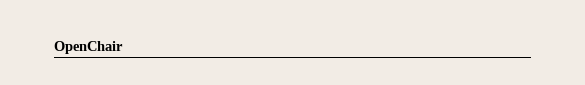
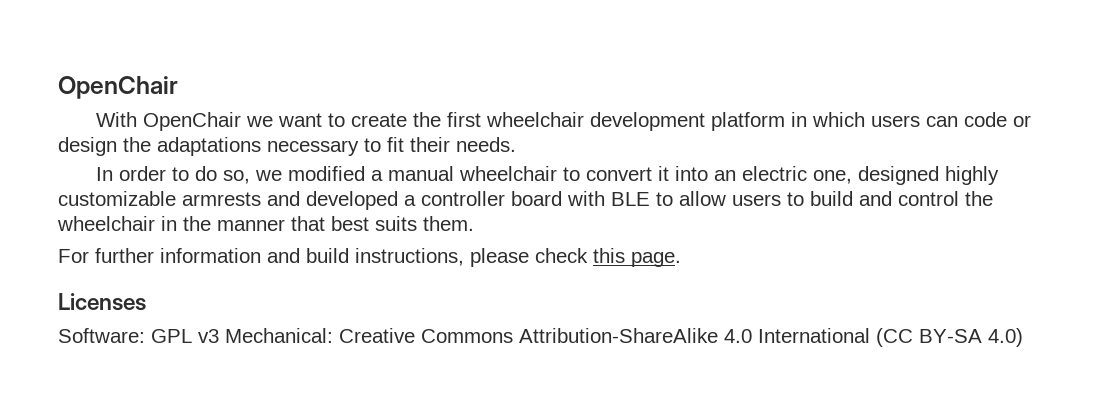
[54,41,123,54] OpenChair -> [58,76,178,99] [96,112,1032,131] [58,137,516,156] [96,166,1000,185] [58,191,993,210] [57,216,474,231] [58,248,681,267] [58,293,146,311] [58,328,1023,347] OpenChair // With OpenChair we want to create the first wheelchair development platform in which users can code or design the adaptations necessary to fit their needs. // In order to do so, we modified a manual wheelchair to convert it into an electric one, designed highly customizable armrests and developed a controller board with BLE to allow users to build and control the wheelchair in the manner that best suits them. // For further information and build instructions, please check this page. // Licenses // Software: GPL v3 Mechanical: Creative Commons Attribution-ShareAlike 4.0 International (CC BY-SA 4.0)

